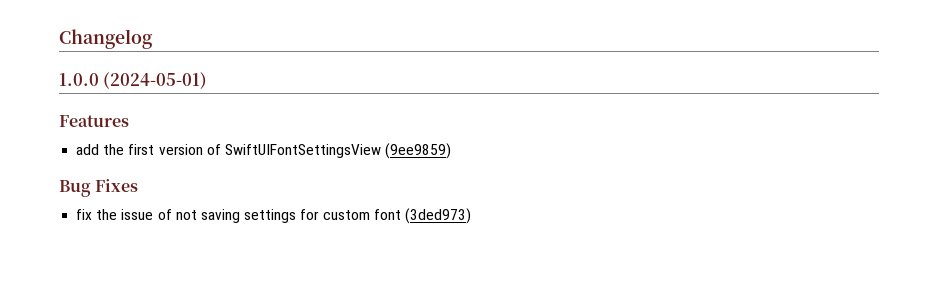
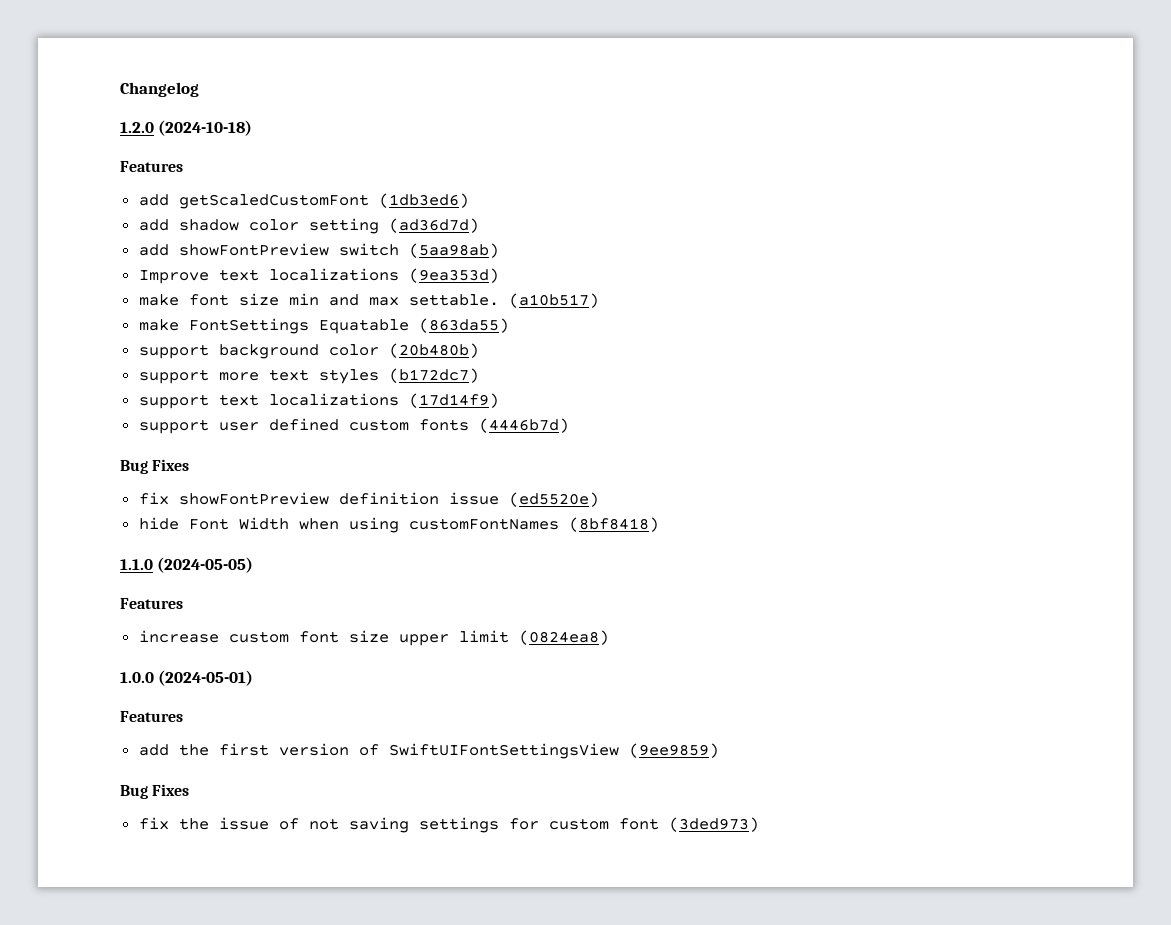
(153, 39) none -> [120,120,253,136] [120,161,183,172] [138,193,469,209] [138,218,479,234] [138,243,499,258] [138,268,499,284] [138,293,599,308] [138,318,509,334] [138,343,479,359] [138,368,479,384] [138,393,499,409] [138,418,569,434] [120,459,190,474] [138,492,599,507] [138,517,659,533] [120,557,254,573] [120,598,183,609] [138,630,609,646] // 1.2.0 (2024-10-18) // Features // add getScaledCustomFont (1db3ed6) // add shadow color setting (ad36d7d) // add showFontPreview switch (5aa98ab) // Improve text localizations (9ea353d) // make font size min and max settable. (a10b517) // make FontSettings Equatable (863da55) // support background color (20b480b) // support more text styles (b172dc7) // support text localizations (17d14f9) // support user defined custom fonts (4446b7d) // Bug Fixes // fix showFontPreview definition issue (ed5520e) // hide Font Width when using customFontNames (8bf8418) // 1.1.0 (2024-05-05) // Features // increase custom font size upper limit (0824ea8)

